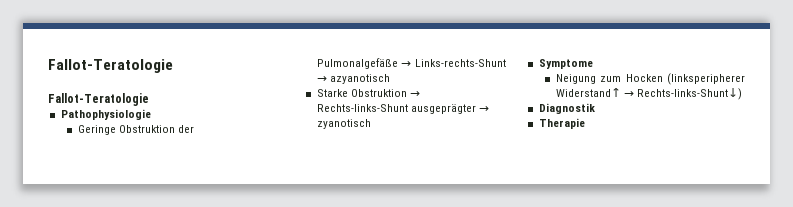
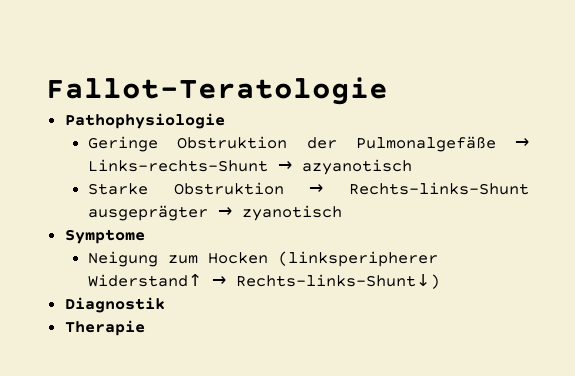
[48,59,173,73] [48,93,149,106] Fallot-Teratologie // Fallot-Teratologie -> [46,77,388,105] Fallot-Teratologie

